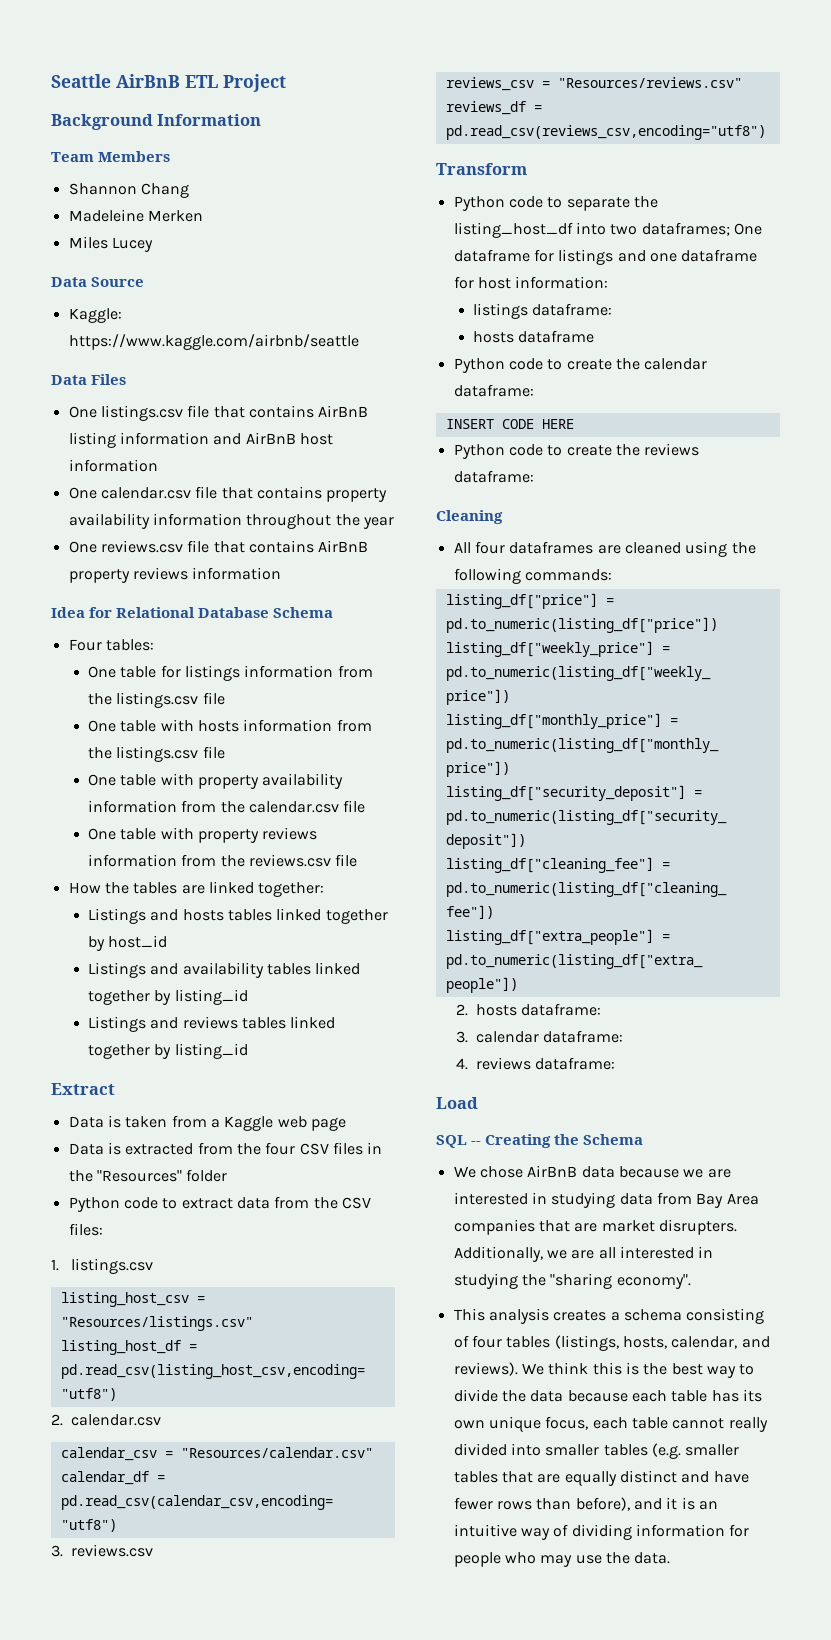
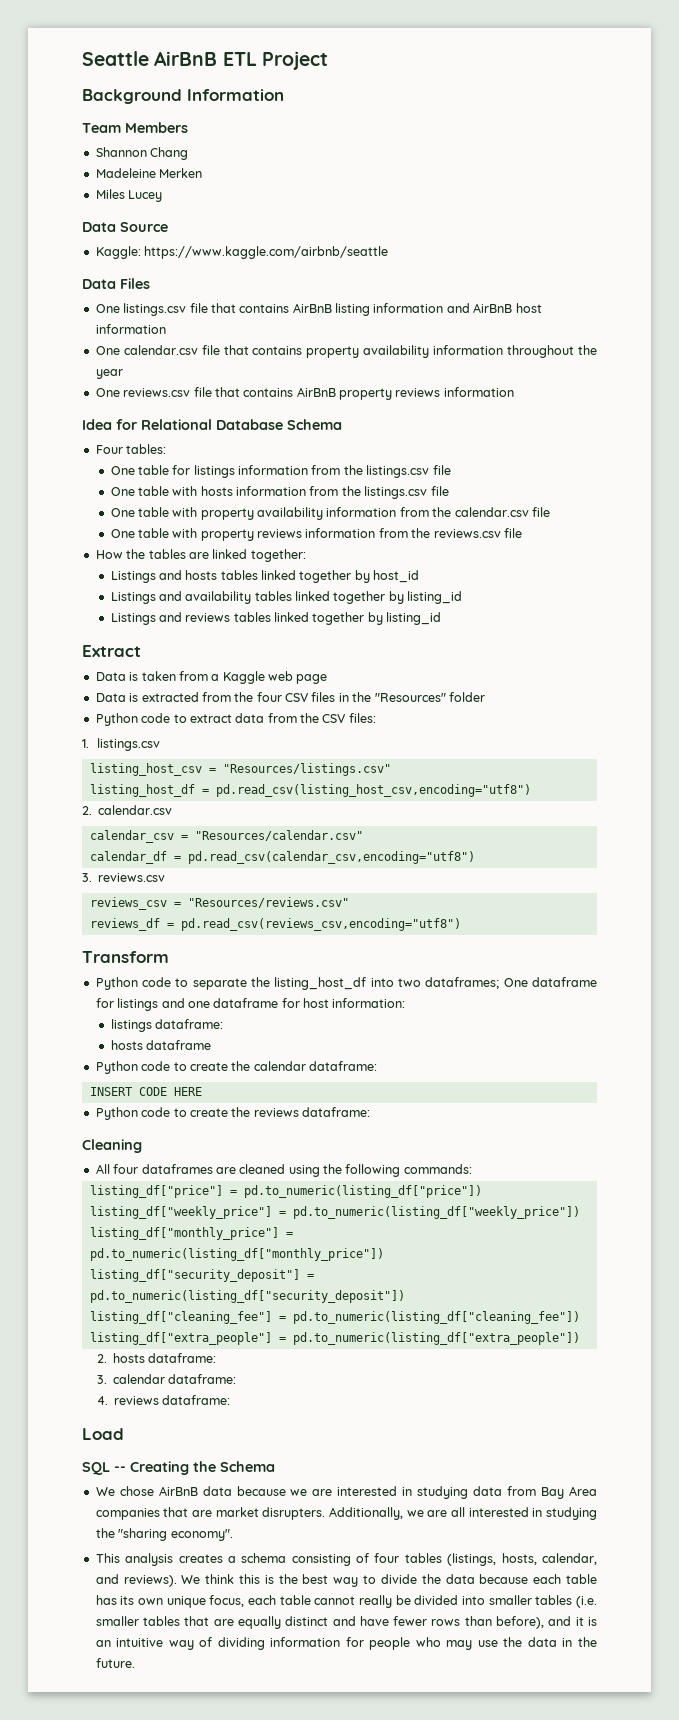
(768, 1424) none -> [395,1595,411,1605] be
[651,1443,681,1459] (e.g. -> [576,1596,597,1608] (i.e.
[634,1552,671,1564] data. -> [527,1637,598,1647] [95,1658,135,1668] data in the future.

